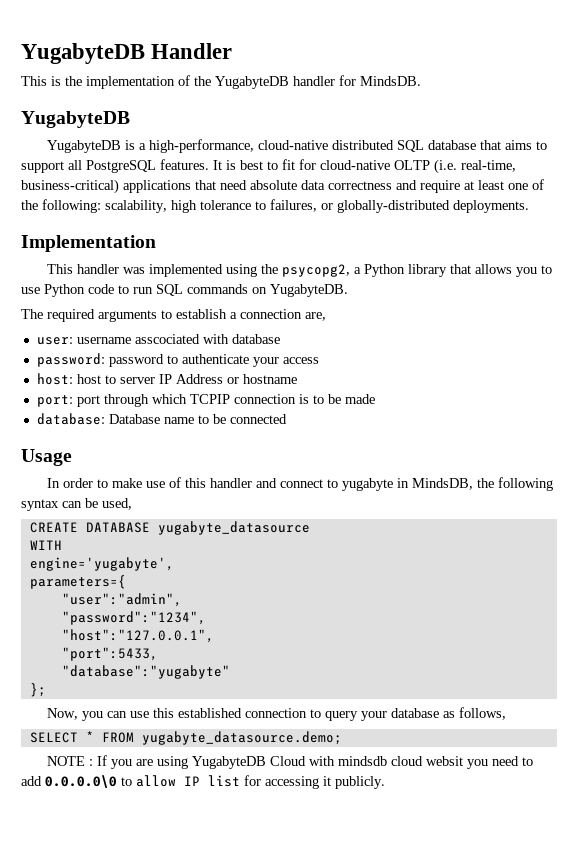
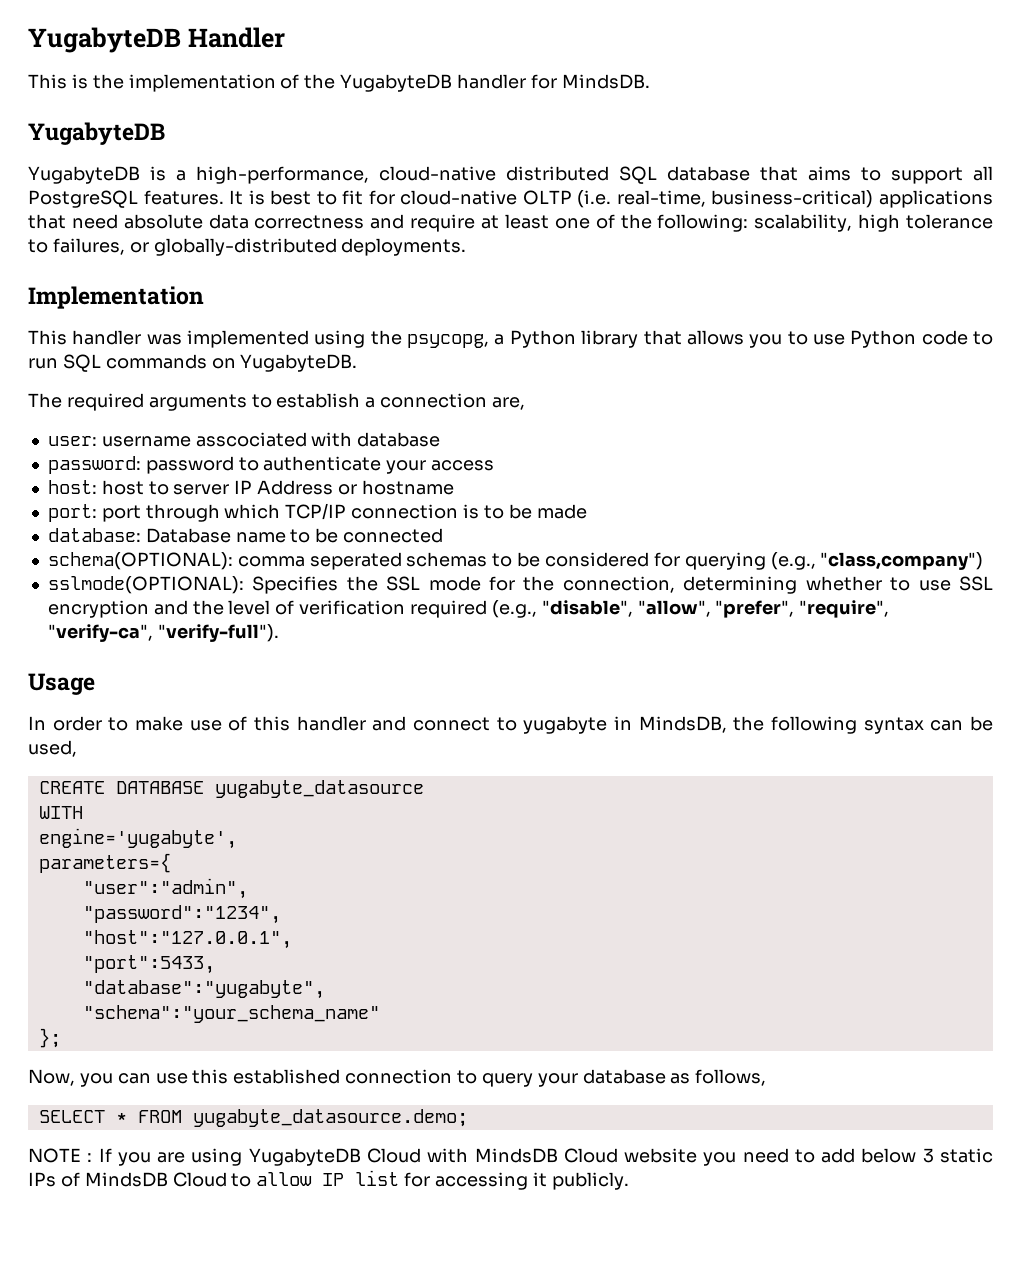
[282,264,351,277] psycopg2, -> [407,334,490,348] psycopg,
[189,394,230,404] TCPIP -> [285,503,347,520] TCP/IP
(287, 419) none -> [47,552,984,570] [47,576,994,594] [47,600,890,618] [47,624,279,642] // schema(OPTIONAL): comma seperated schemas to be considered for querying (e.g., "class,company") // sslmode(OPTIONAL): Specifies the SSL mode for the connection, determining whether to use SSL encryption and the level of verification required (e.g., "disable", "allow", "prefer", "require", "verify-ca", "verify-full").
[61,665,230,679] "database":"yugabyte" -> [82,980,325,999] [82,1005,380,1023] "database":"yugabyte", // "schema":"your_schema_name"
[338,756,464,766] mindsdb cloud websit -> [474,1148,698,1163] MindsDB Cloud website
[45,775,117,788] 0.0.0.0\0 -> [861,1148,994,1163] [28,1172,227,1187] below 3 static IPs of MindsDB Cloud

